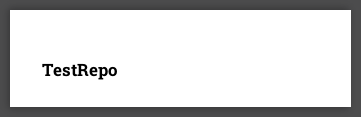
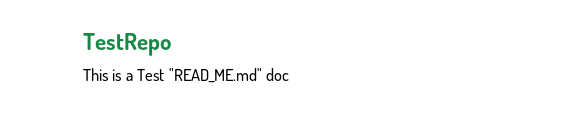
(118, 71) none -> [83,68,290,83] // This is a Test "READ_ME.md" doc

